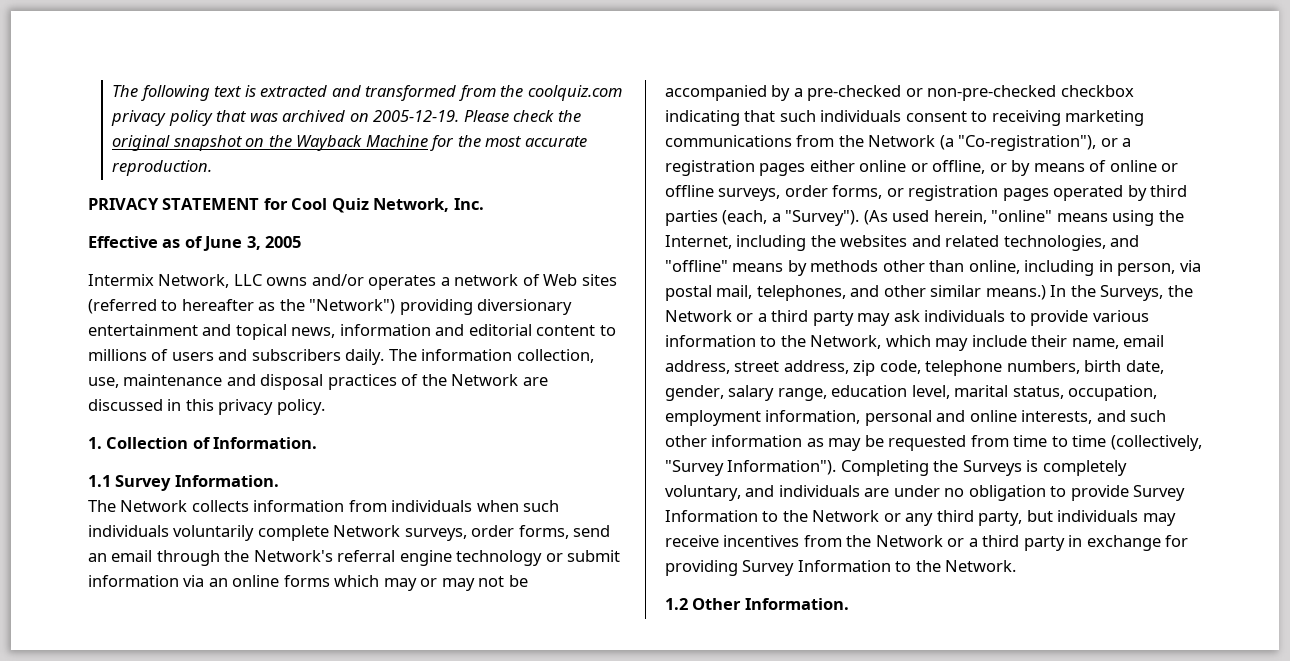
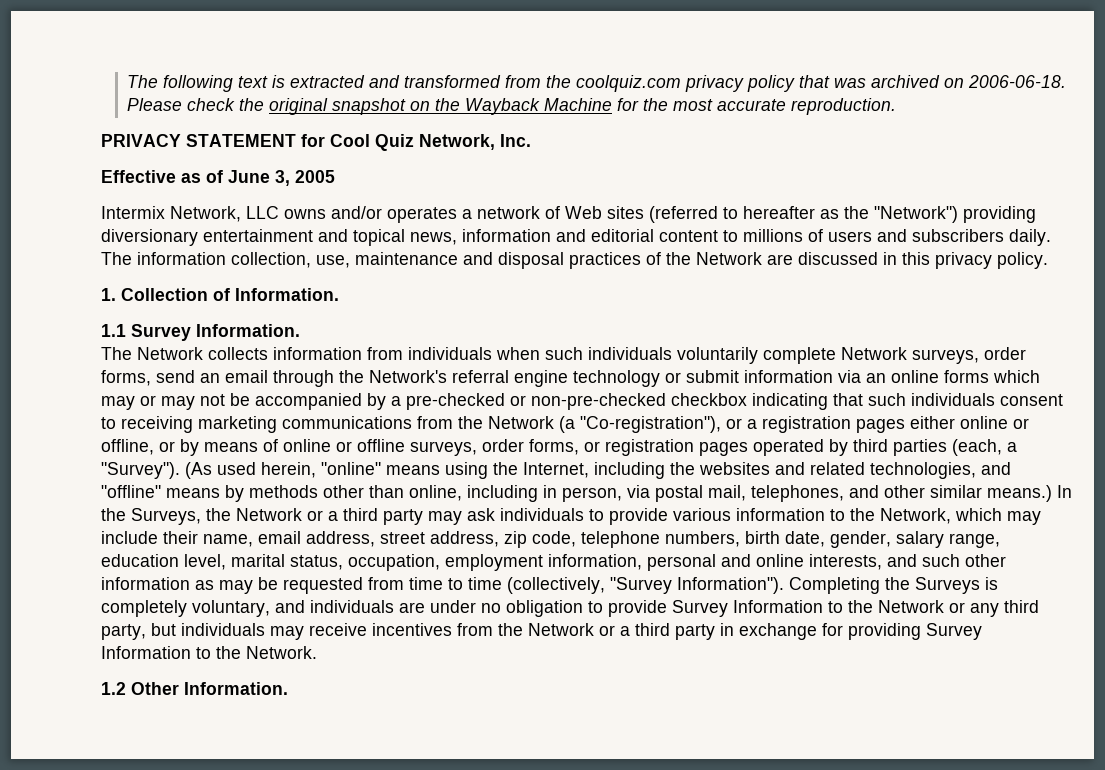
[373,110,460,122] 2005-12-19. -> [968,75,1067,88] 2006-06-18.

